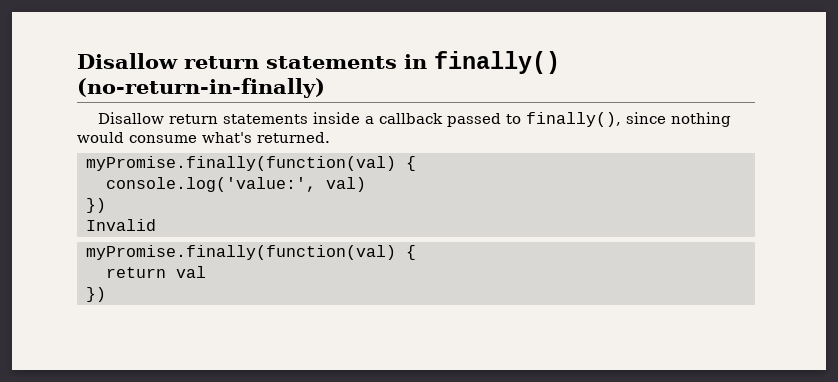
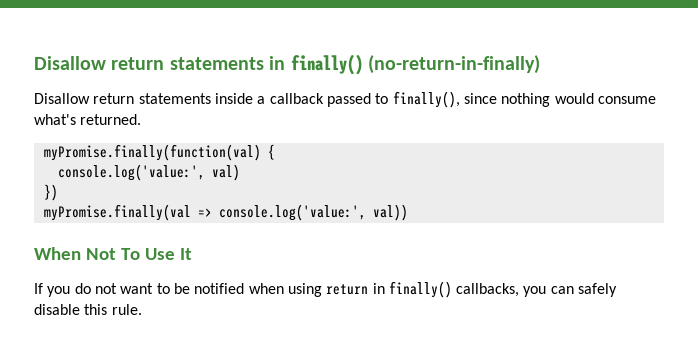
[86,219,156,231] [86,245,416,260] [106,266,206,278] [86,287,106,302] Invalid // myPromise.finally(function(val) { // return val // }) -> [43,204,408,221] [34,247,192,260] [34,281,618,298] [34,304,142,315] myPromise.finally(val => console.log('value:', val)) // When Not To Use It // If you do not want to be notified when using return in finally() callbacks, you can safely disable this rule.

